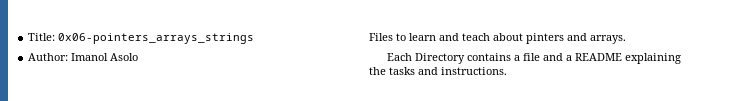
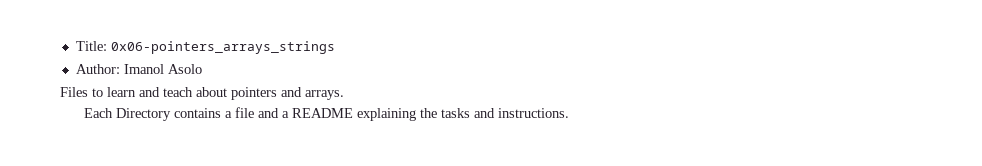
[526,33,564,44] pinters -> [231,87,277,100] pointers

